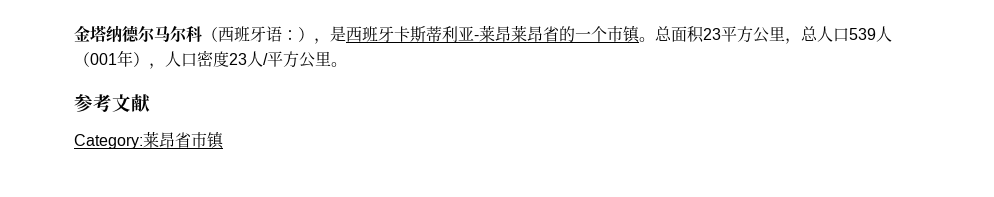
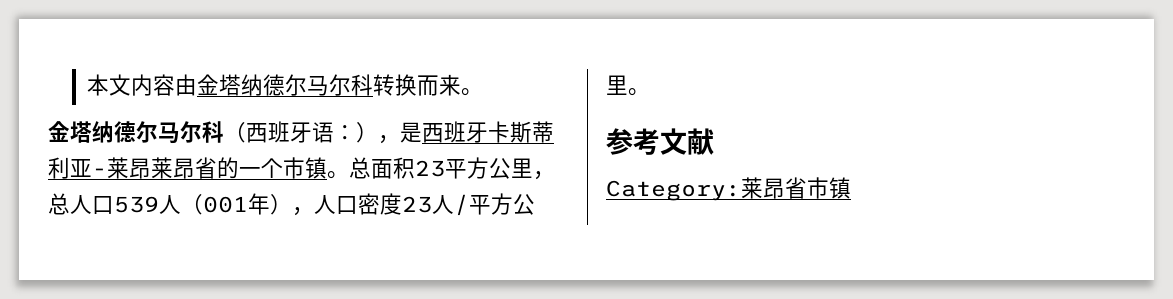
(74, 33) none -> [87,74,484,96] 本文内容由金塔纳德尔马尔科转换而来。 //

